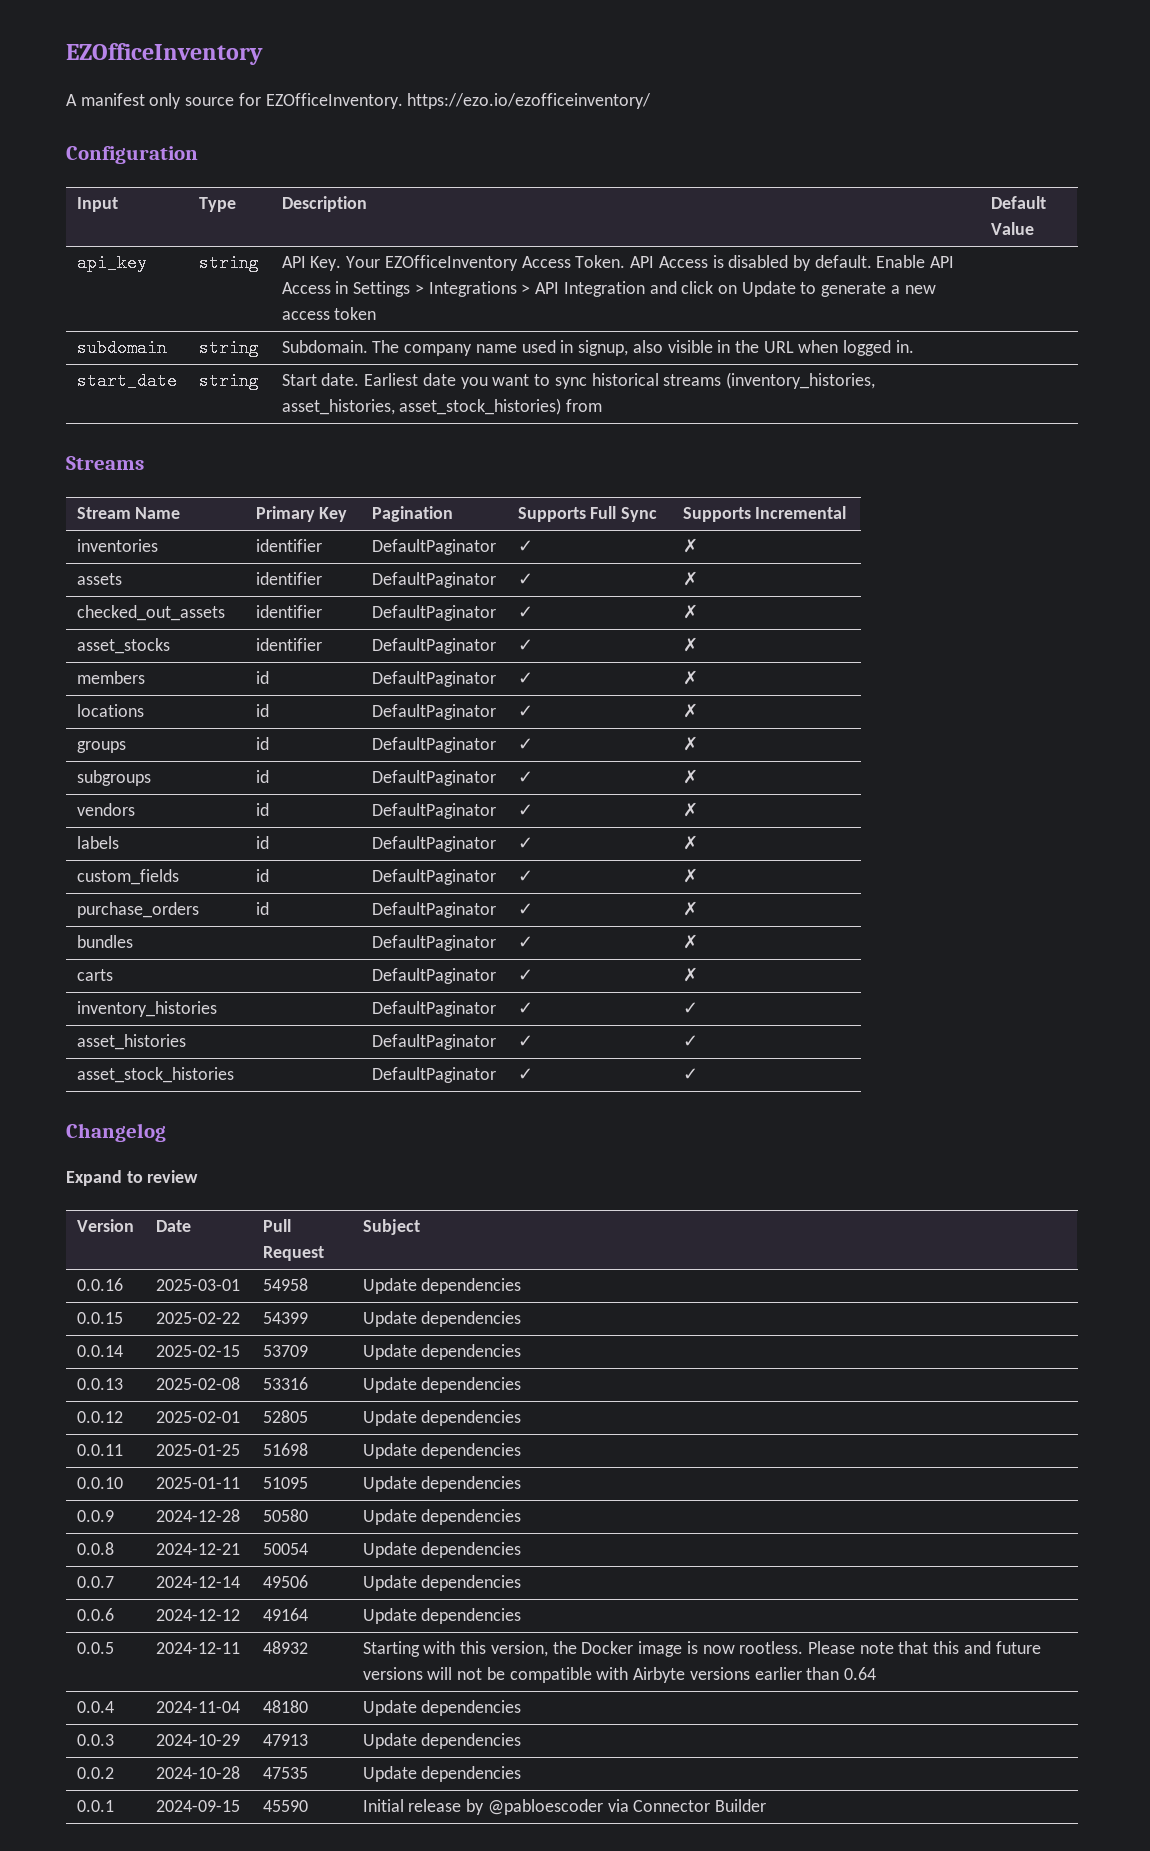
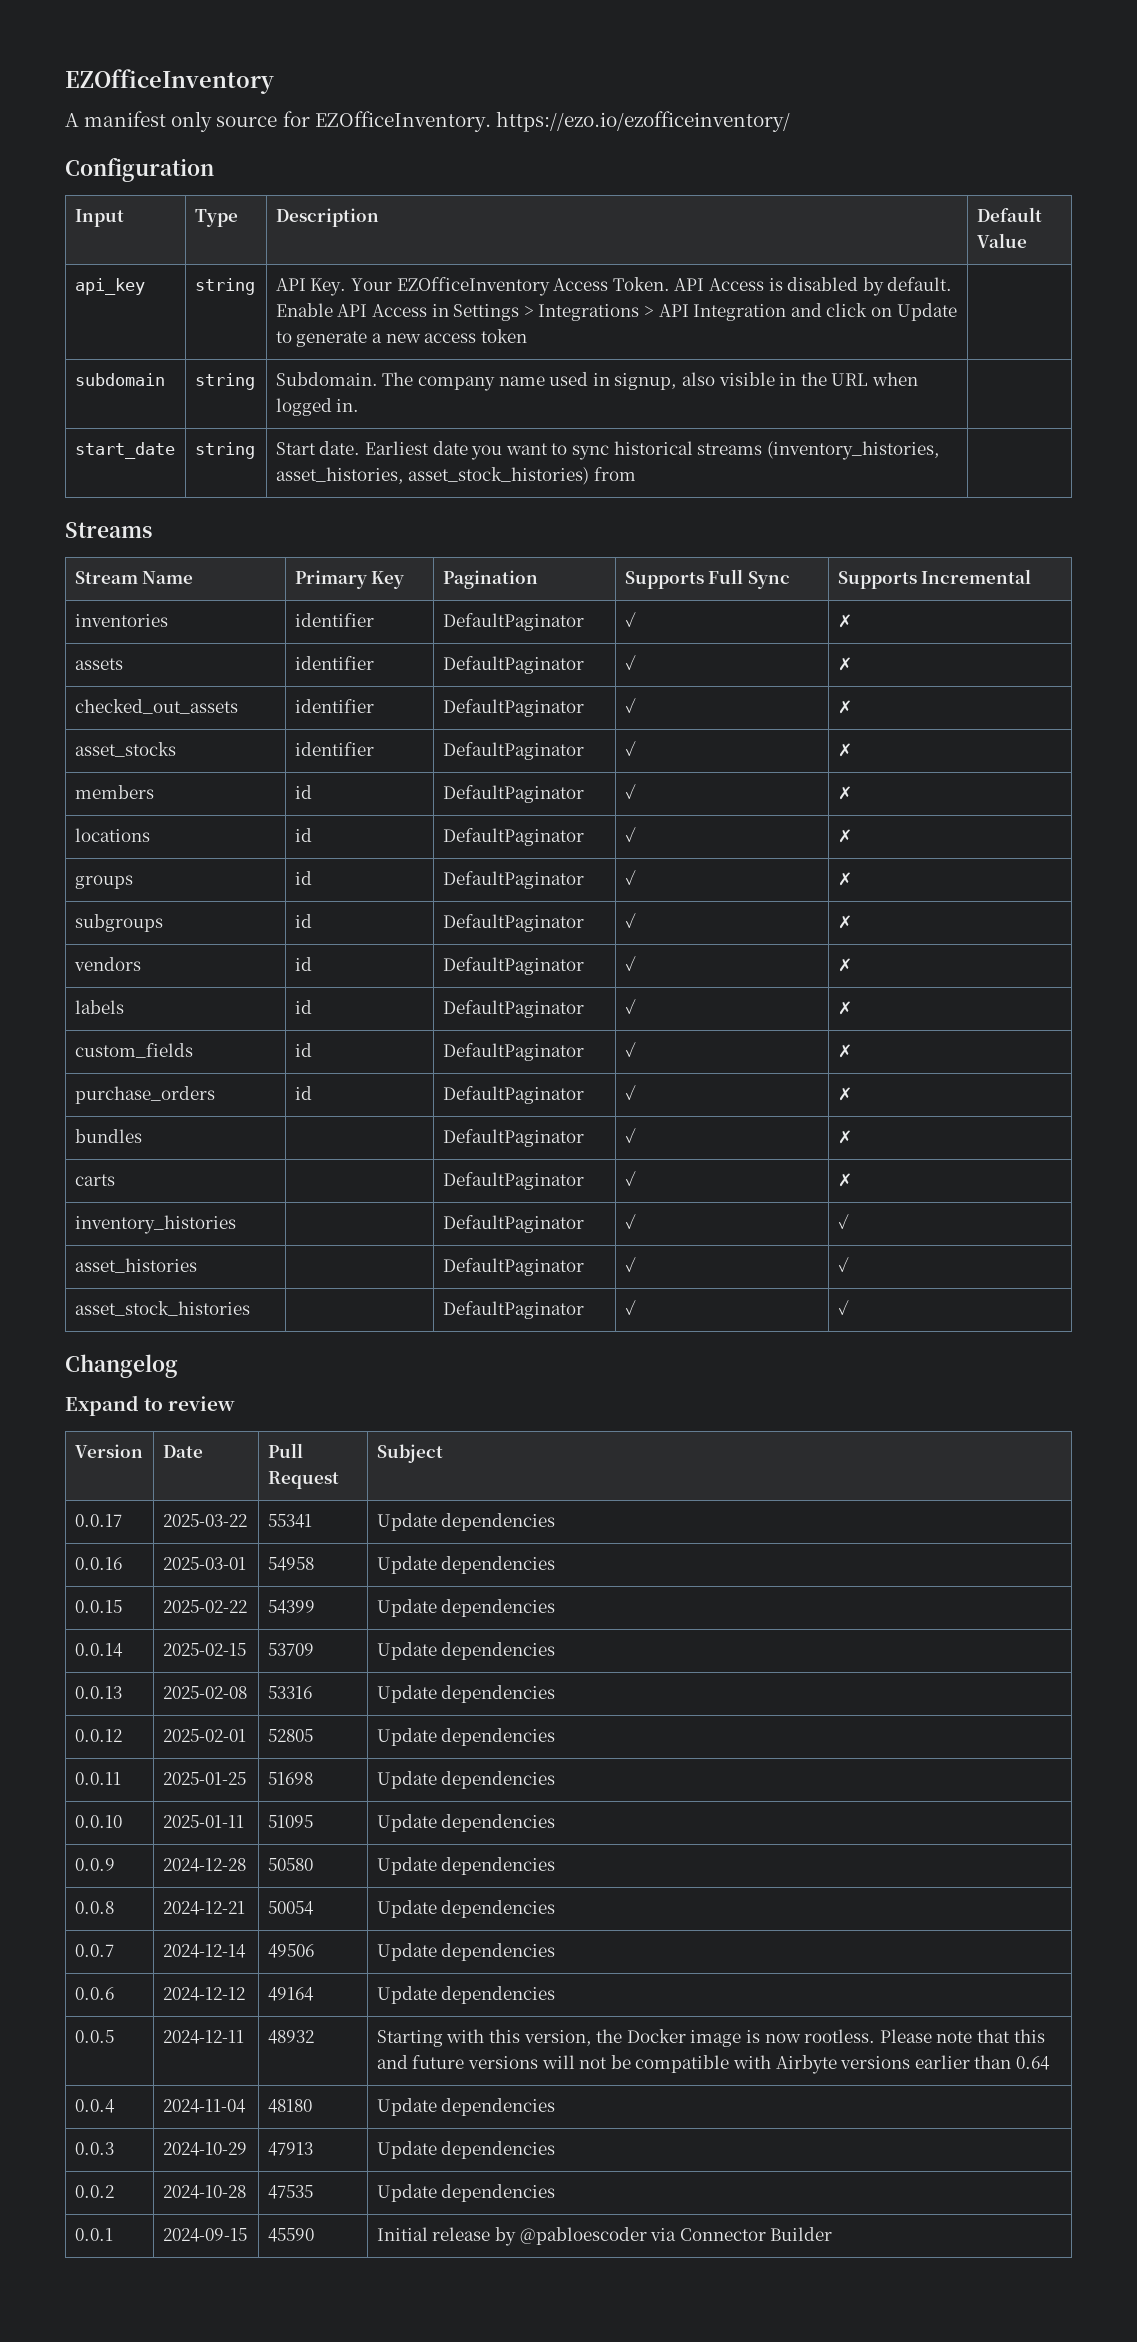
(420, 1227) none -> [74,1514,122,1527] [162,1514,247,1527] [267,1514,312,1528] [376,1513,556,1531] // 0.0.17 | 2025-03-22 | 55341 | Update dependencies

